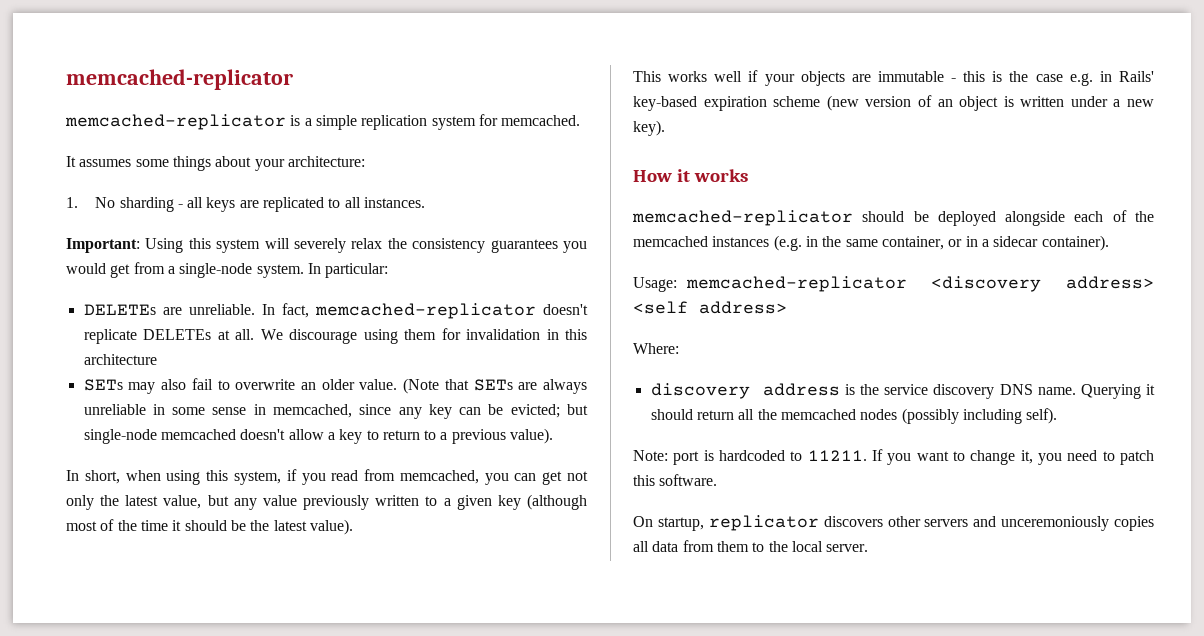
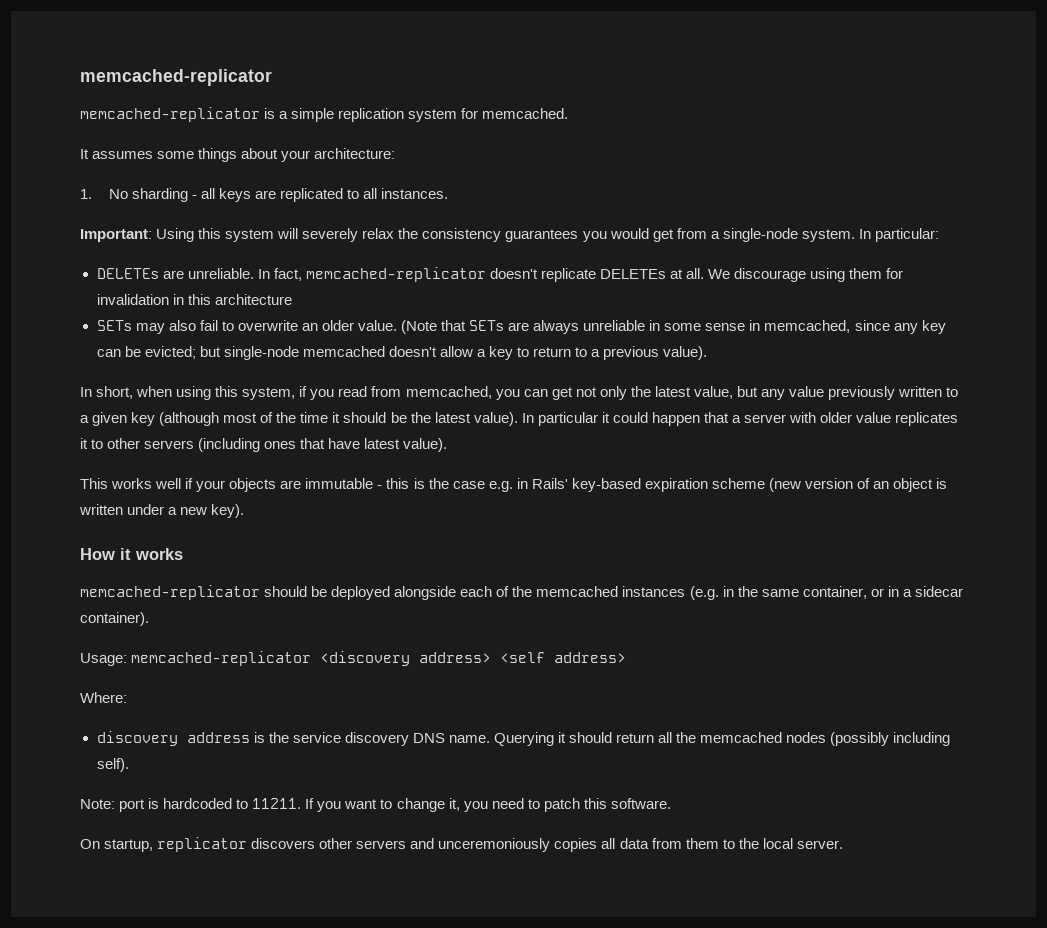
(353, 527) none -> [521,412,959,426] [80,438,448,452] In particular it could happen that a server with older value replicates it to other servers (including ones that have latest value).

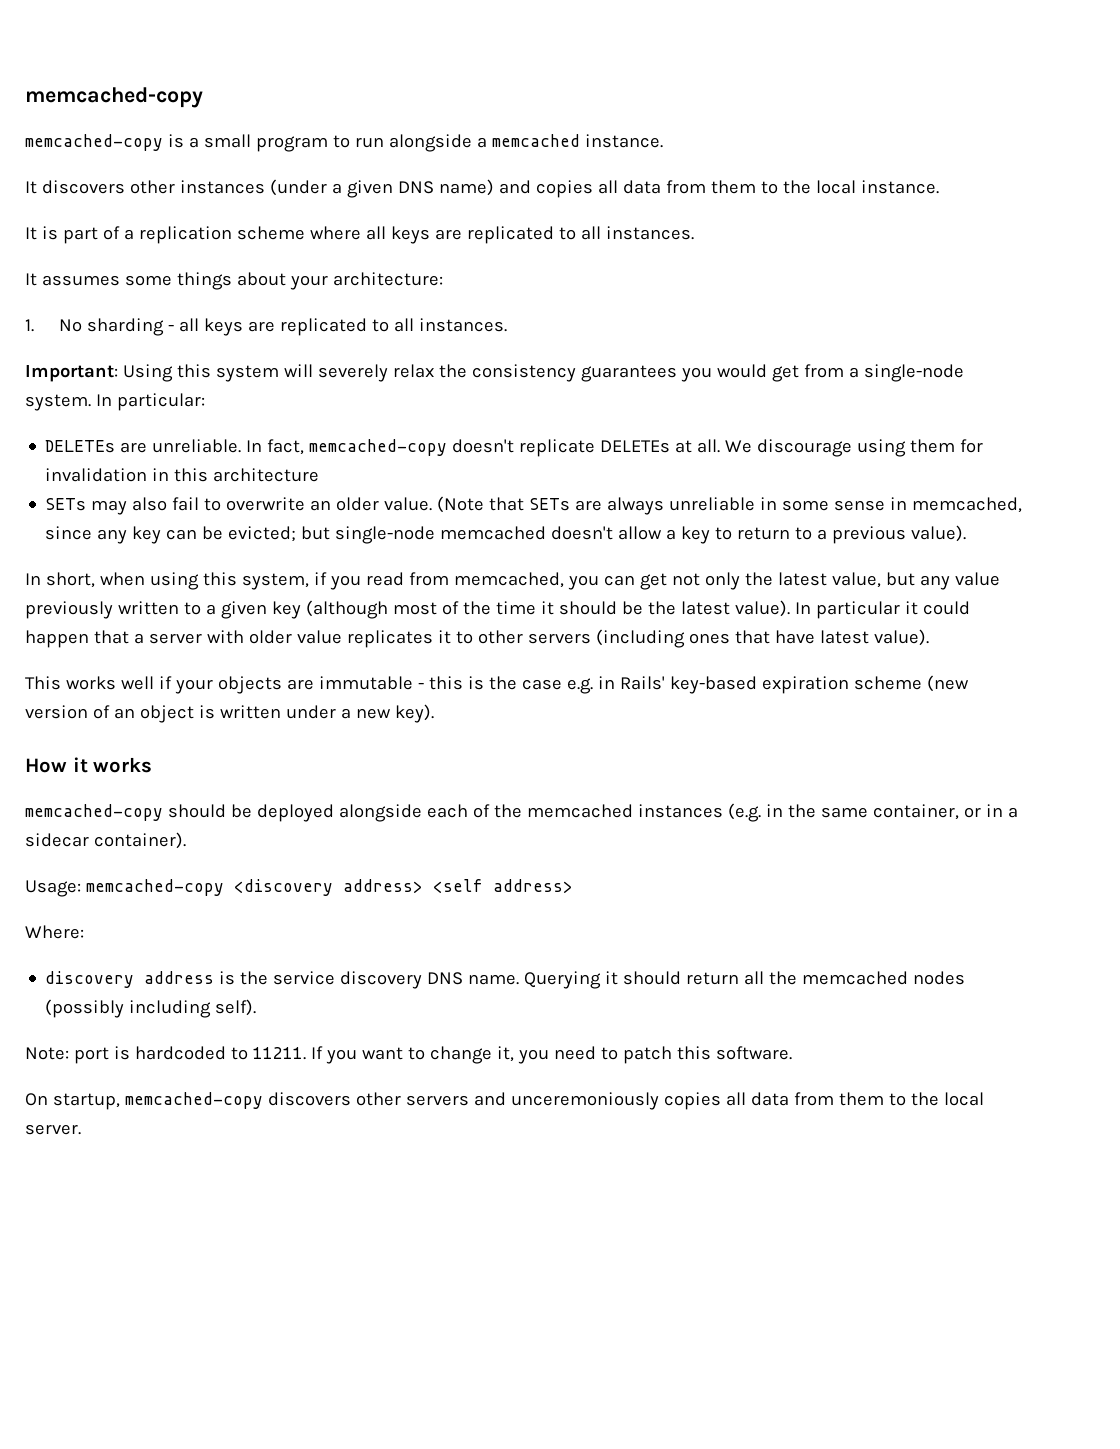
[80,69,272,86] [80,107,569,122] memcached-replicator // memcached-replicator is a simple replication system for memcached. -> [25,87,203,108] [25,134,663,152] [25,179,939,198] [25,226,694,244] memcached-copy // memcached-copy is a small program to run alongside a memcached instance. // It discovers other instances (under a given DNS name) and copies all data from them to the local instance. // It is part of a replication scheme where all keys are replicated to all instances.
[305,267,486,282] memcached-replicator -> [309,439,448,456] memcached-copy
[80,585,260,600] memcached-replicator -> [25,804,163,821] memcached-copy
[131,651,312,666] memcached-replicator -> [85,879,224,896] memcached-copy
[157,837,248,852] replicator -> [124,1092,263,1109] memcached-copy

